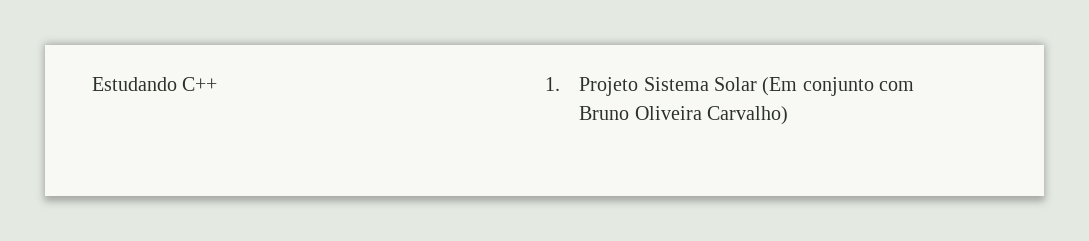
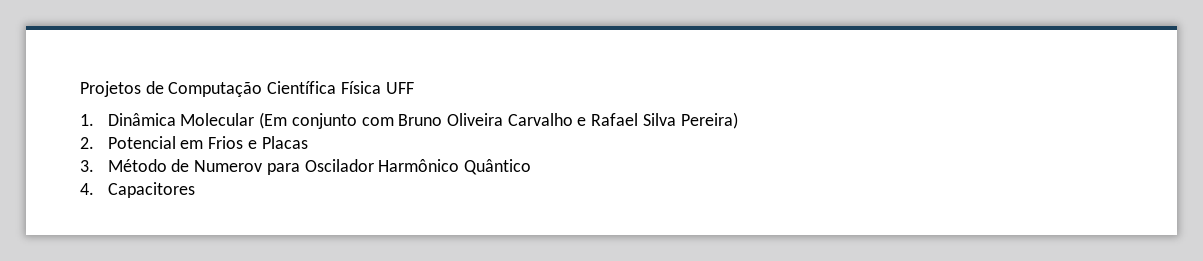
[92,77,218,91] [545,77,757,96] Estudando C++ // 1. Projeto Sistema Solar -> [80,81,414,97] [80,113,255,126] Projetos de Computação Científica Física UFF // 1. Dinâmica Molecular
[706,106,788,125] Carvalho) -> [507,112,738,129] [80,136,308,149] [80,159,531,175] [80,182,195,198] Carvalho e Rafael Silva Pereira) // 2. Potencial em Frios e Placas // 3. Método de Numerov para Oscilador Harmônico Quântico // 4. Capacitores

